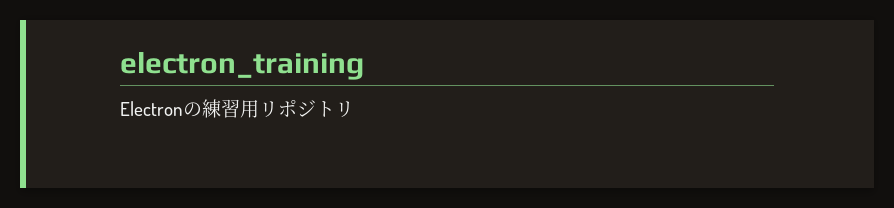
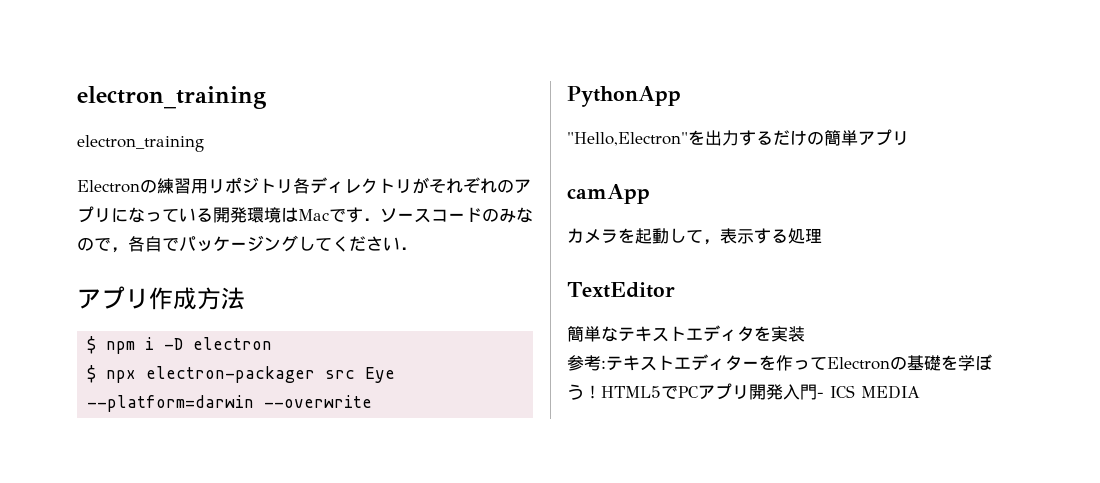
[120,52,364,80] electron_training -> [77,86,266,109] [77,135,204,152] electron_training // electron_training
(354, 109) none -> [293,177,531,194] [77,206,533,223] [77,235,417,253] [77,286,245,310] [87,336,273,354] [87,365,396,383] [87,395,373,412] [567,86,681,107] [567,129,909,146] [567,184,650,204] [567,228,822,245] [567,282,675,298] [567,325,805,342] [567,354,992,371] [567,383,920,400] 各ディレクトリがそれぞれのアプリになっている開発環境はMacです．ソースコードのみなので，各自でパッケージングしてください． // アプリ作成方法 // $ npm i -D electron // $ npx electron-packager src Eye --platform=darwin --overwrite // PythonApp // "Hello,Electron"を出力するだけの簡単アプリ // camApp // カメラを起動して，表示する処理 // TextEditor // 簡単なテキストエディタを実装 // 参考:テキストエディターを作ってElectronの基礎を学ぼう！HTML5でPCアプリ開発入門- ICS MEDIA

